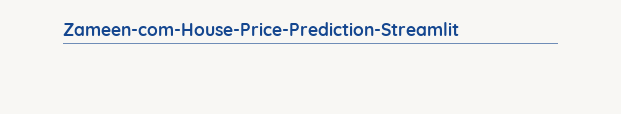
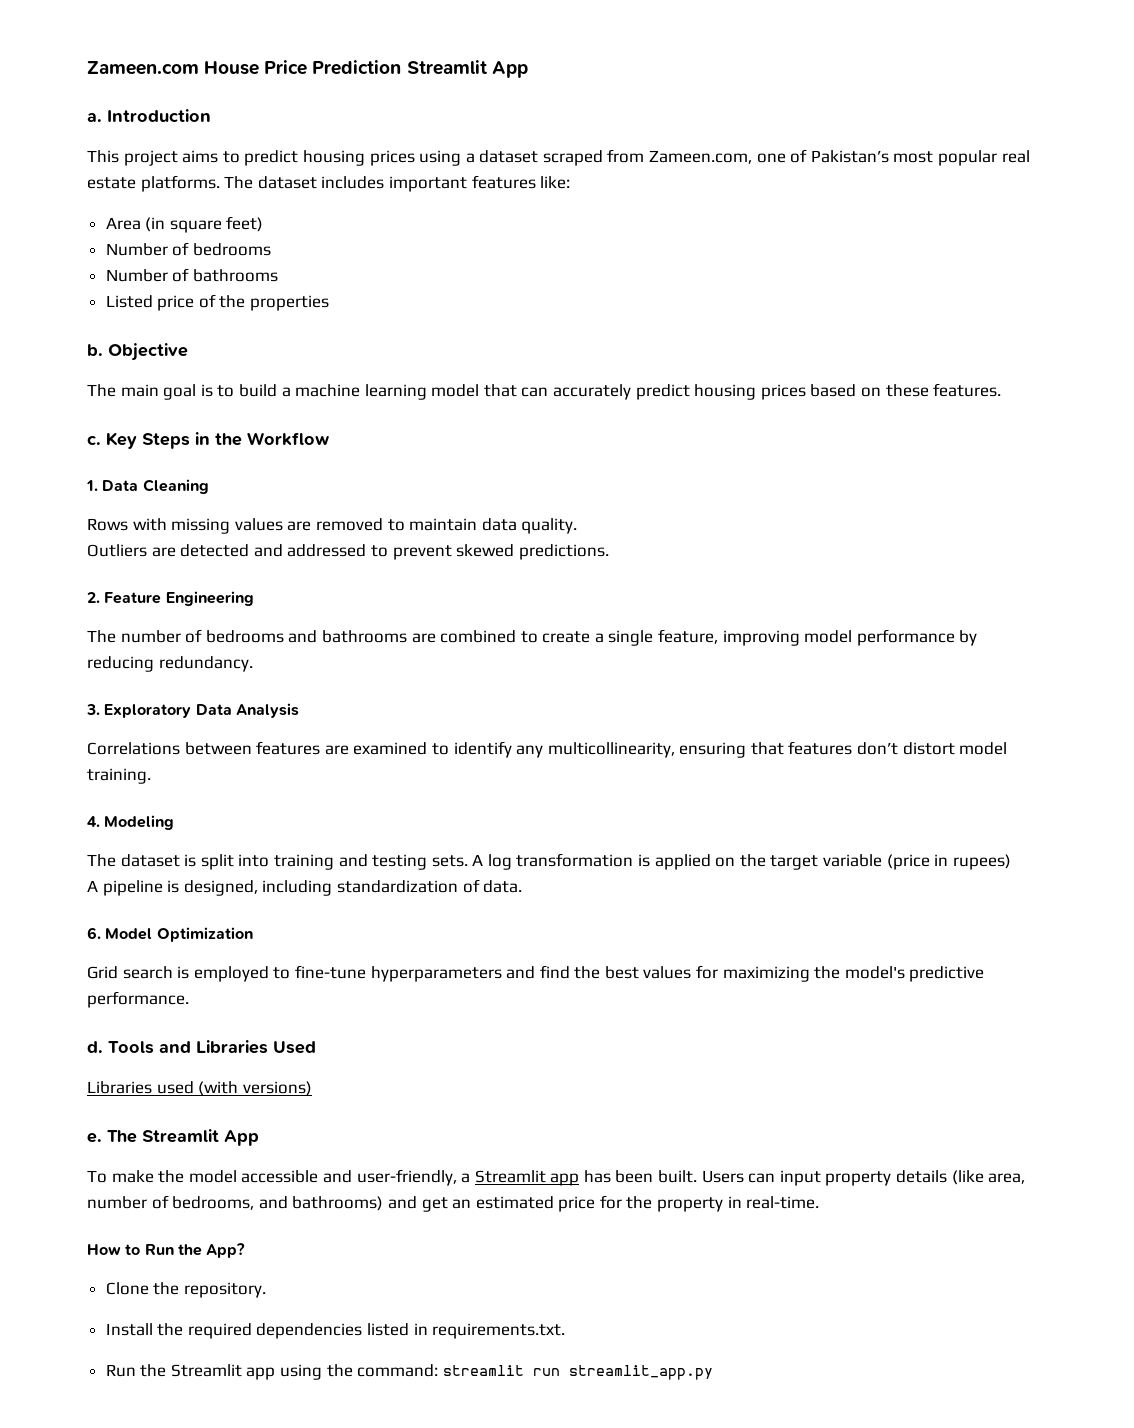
[63,22,459,36] Zameen-com-House-Price-Prediction-Streamlit -> [87,60,528,78] [87,109,211,122] [87,149,1030,166] [87,175,571,192] [105,216,264,233] [105,242,271,256] [105,268,278,282] [105,294,330,311] [87,343,188,361] [87,383,1002,400] [87,432,329,449] [86,479,209,494] [87,518,578,534] [87,544,609,560] [87,591,254,606] [87,629,978,646] [87,656,253,672] [86,703,299,718] [87,741,1008,758] [87,768,151,784] [87,815,175,830] [87,853,1011,870] [87,879,523,896] [87,927,253,942] [87,965,985,982] [87,991,189,1008] [87,1040,316,1054] [87,1081,312,1096] [87,1129,259,1146] [87,1169,1026,1186] [87,1195,820,1212] [87,1243,246,1258] [105,1282,266,1298] [105,1323,566,1339] [105,1364,713,1380] Zameen.com House Price Prediction Streamlit App // a. Introduction // This project aims to predict housing prices using a dataset scraped from Zameen.com, one of Pakistan’s most popular real estate platforms. The dataset includes important features like: // Area (in square feet) // Number of bedrooms // Number of bathrooms // Listed price of the properties // b. Objective // The main goal is to build a machine learning model that can accurately predict housing prices based on these features. // c. Key Steps in the Workflow // 1. Data Cleaning // Rows with missing values are removed to maintain data quality. // Outliers are detected and addressed to prevent skewed predictions. // 2. Feature Engineering // The number of bedrooms and bathrooms are combined to create a single feature, improving model performance by reducing redundancy. // 3. Exploratory Data Analysis // Correlations between features are examined to identify any multicollinearity, ensuring that features don’t distort model training. // 4. Modeling // The dataset is split into training and testing sets. A log transformation is applied on the target variable (price in rupees) // A pipeline is designed, including standardization of data. // 6. Model Optimization // Grid search is employed to fine-tune hyperparameters and find the best values for maximizing the model's predictive performance. // d. Tools and Libraries Used // Libraries used (with versions) // e. The Streamlit App // To make the model accessible and user-friendly, a Streamlit app has been built. Users can input property details (like area, number of bedrooms, and bathrooms) and get an estimated price for the property in real-time. // How to Run the App? // Clone the repository. // Install the required dependencies listed in requirements.txt. // Run the Streamlit app using the command: streamlit run streamlit_app.py

